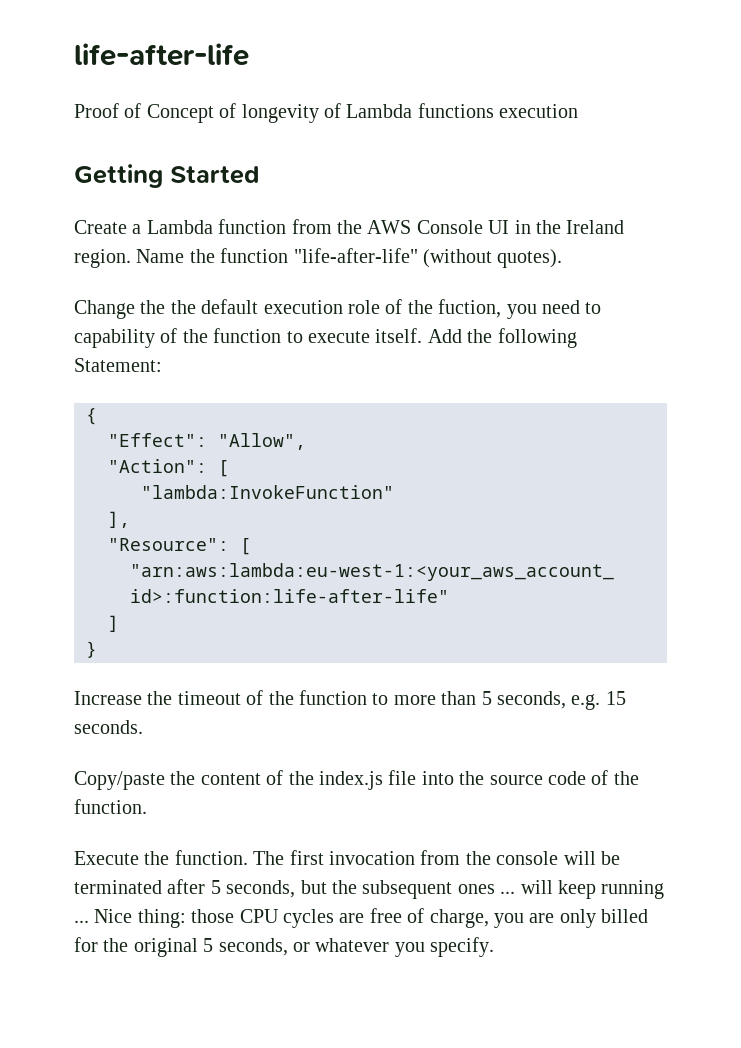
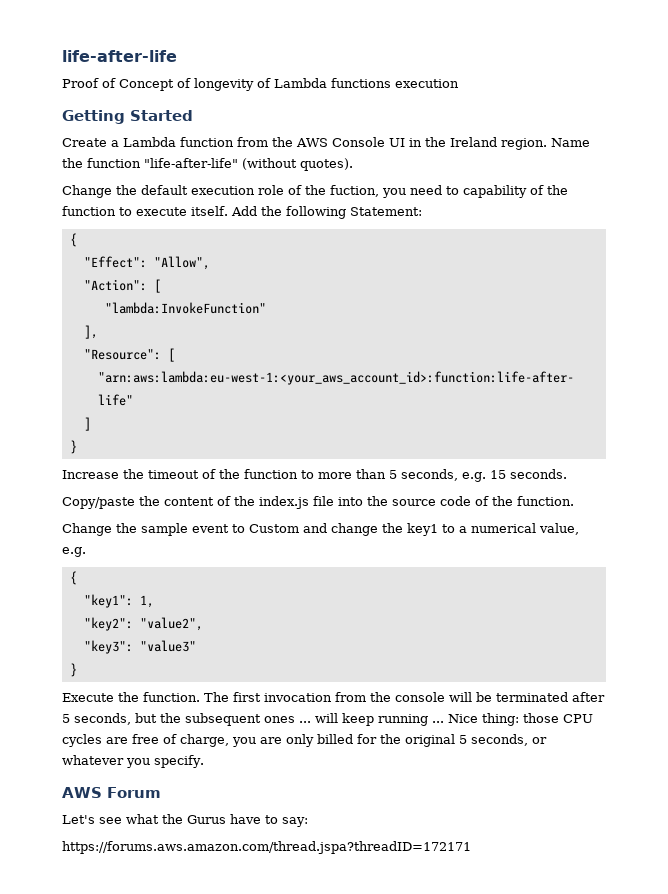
[170,300,196,314] the -> (137, 190) none
(147, 806) none -> [62,523,579,536] [62,547,86,557] [69,571,77,585] [83,594,154,608] [83,617,203,631] [83,640,196,654] [69,663,77,677] // Change the sample event to Custom and change the key1 to a numerical value, e.g. // { // "key1": 1, // "key2": "value2", // "key3": "value3" // }
(495, 947) none -> [62,787,161,798] [62,814,308,827] [62,841,471,854] // AWS Forum // Let's see what the Gurus have to say: // https://forums.aws.amazon.com/thread.jspa?threadID=172171

